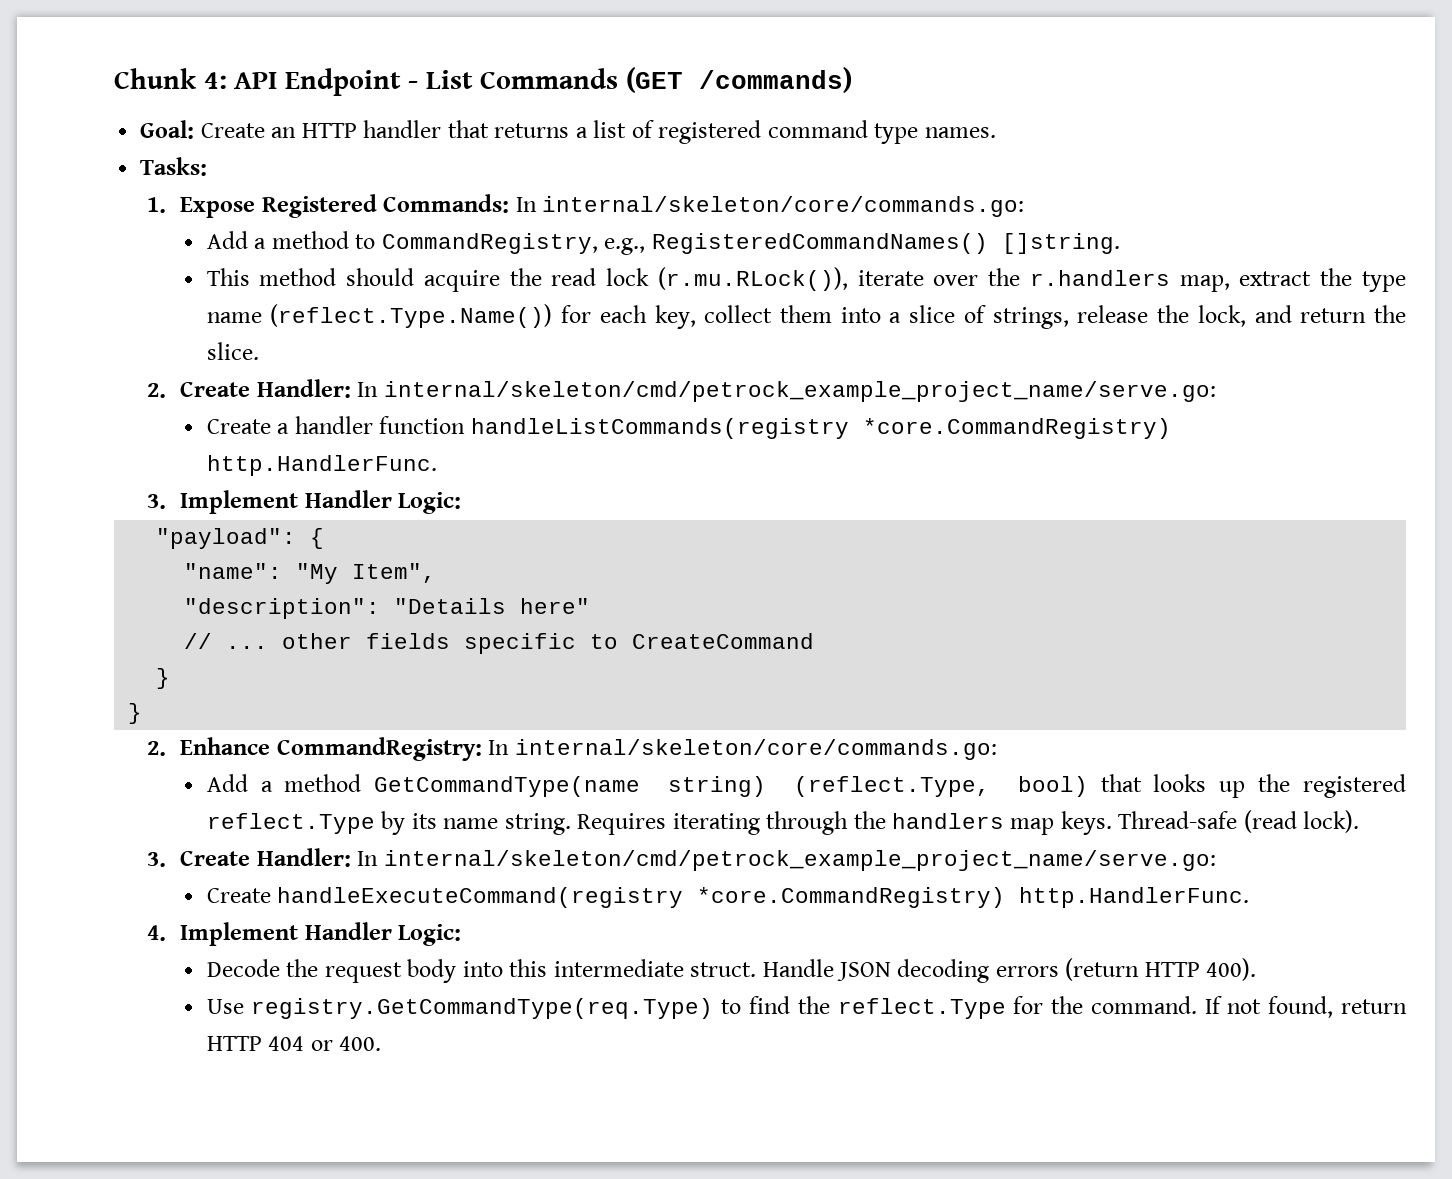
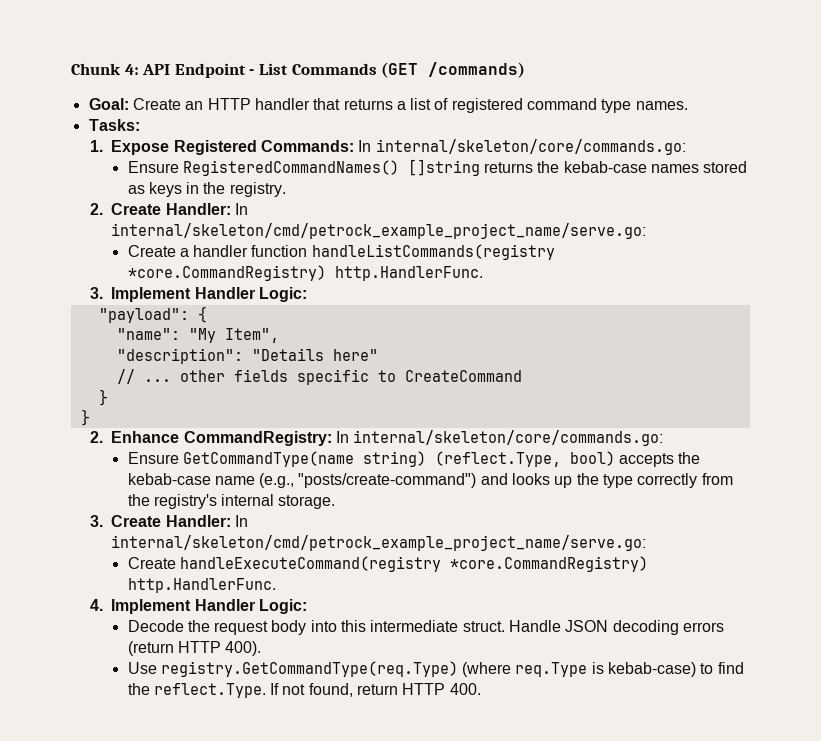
[206,231,1120,255] [206,267,1407,292] [206,304,1406,329] [206,342,259,360] Add a method to CommandRegistry, e.g., RegisteredCommandNames() []string. // This method should acquire the read lock (r.mu.RLock()), iterate over the r.handlers map, extract the type name (reflect.Type.Name()) for each key, collect them into a slice of strings, release the lock, and return the slice. -> [127,159,748,176] [127,182,286,197] Ensure RegisteredCommandNames() []string returns the kebab-case names stored as keys in the registry.
[206,774,362,792] Add a method -> [127,452,179,464] Ensure
[1100,774,1406,798] [206,810,1360,835] that looks up the registered reflect.Type by its name string. Requires iterating through the handlers map keys. Thread-safe (read lock). -> [619,452,701,467] [127,473,733,488] [127,494,336,509] accepts the kebab-case name (e.g., "posts/create-command") and looks up the type correctly from the registry's internal storage.
[721,996,1197,1019] to find the reflect.Type for the command. -> [462,662,744,677] [127,683,266,698] (where req.Type is kebab-case) to find the reflect.Type.
[268,1036,333,1051] 404 or -> (446, 689) none

